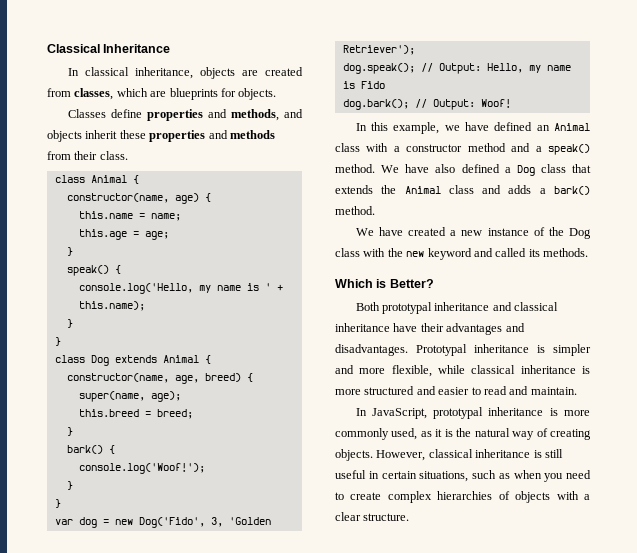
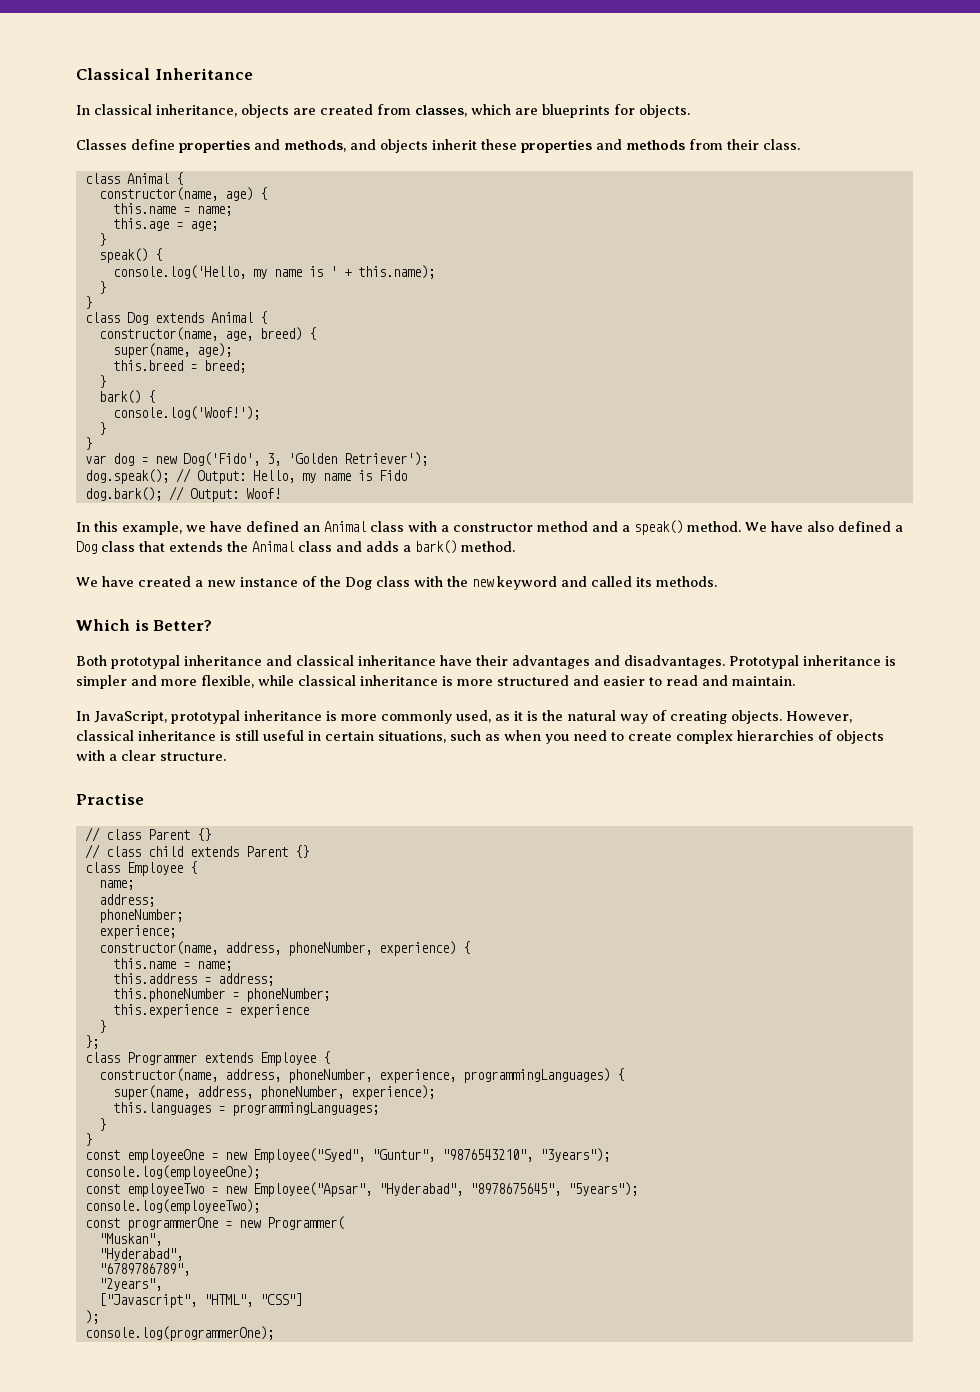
(410, 517) none -> [76,793,144,805] [84,827,211,842] [84,844,309,859] [84,861,197,876] [98,880,134,890] [98,894,155,907] [98,909,183,923] [98,925,176,939] [98,941,470,956] [112,958,232,971] [112,973,274,986] [112,988,330,1002] [112,1004,309,1018] [98,1020,106,1033] [84,1035,99,1049] [84,1051,330,1066] [98,1068,624,1083] [112,1085,435,1100] [112,1102,379,1116] [98,1118,106,1131] [84,1133,92,1146] [84,1148,610,1163] [84,1165,260,1180] [84,1182,638,1197] [84,1199,260,1214] [84,1216,344,1231] [98,1233,162,1246] [98,1248,183,1261] [98,1263,190,1276] [98,1278,162,1291] [98,1293,302,1308] [84,1310,99,1324] [84,1326,274,1341] // Practise // // class Parent {} // // class child extends Parent {} // class Employee { // name; // address; // phoneNumber; // experience; // constructor(name, address, phoneNumber, experience) { // this.name = name; // this.address = address; // this.phoneNumber = phoneNumber; // this.experience = experience // } // }; // class Programmer extends Employee { // constructor(name, address, phoneNumber, experience, programmingLanguages) { // super(name, address, phoneNumber, experience); // this.languages = programmingLanguages; // } // } // const employeeOne = new Employee("Syed", "Guntur", "9876543210", "3years"); // console.log(employeeOne); // const employeeTwo = new Employee("Apsar", "Hyderabad", "8978675645", "5years"); // console.log(employeeTwo); // const programmerOne = new Programmer( // "Muskan", // "Hyderabad", // "6789786789", // "2years", // ["Javascript", "HTML", "CSS"] // ); // console.log(programmerOne);

